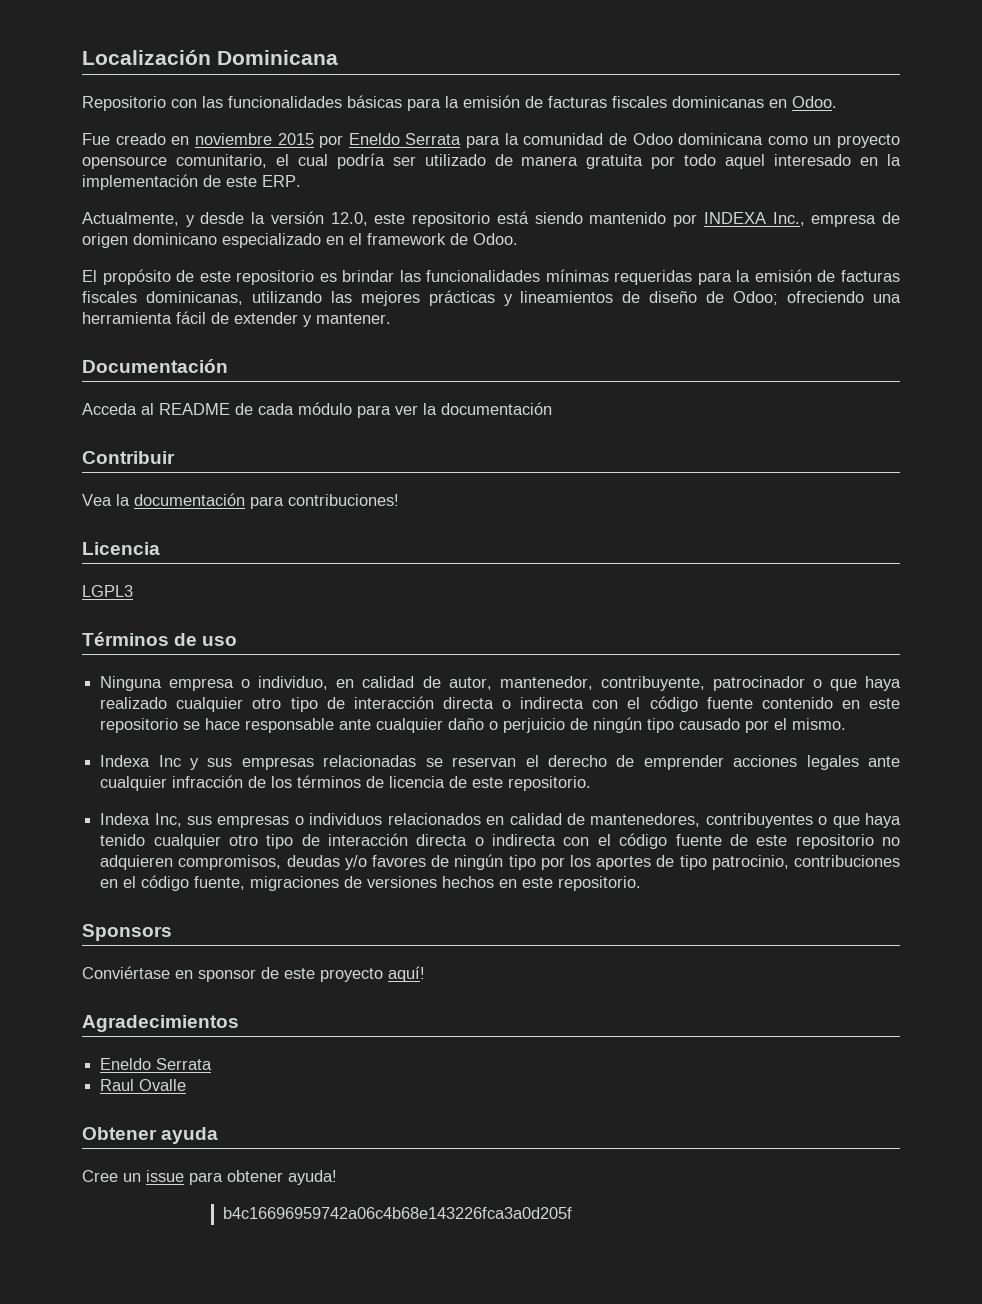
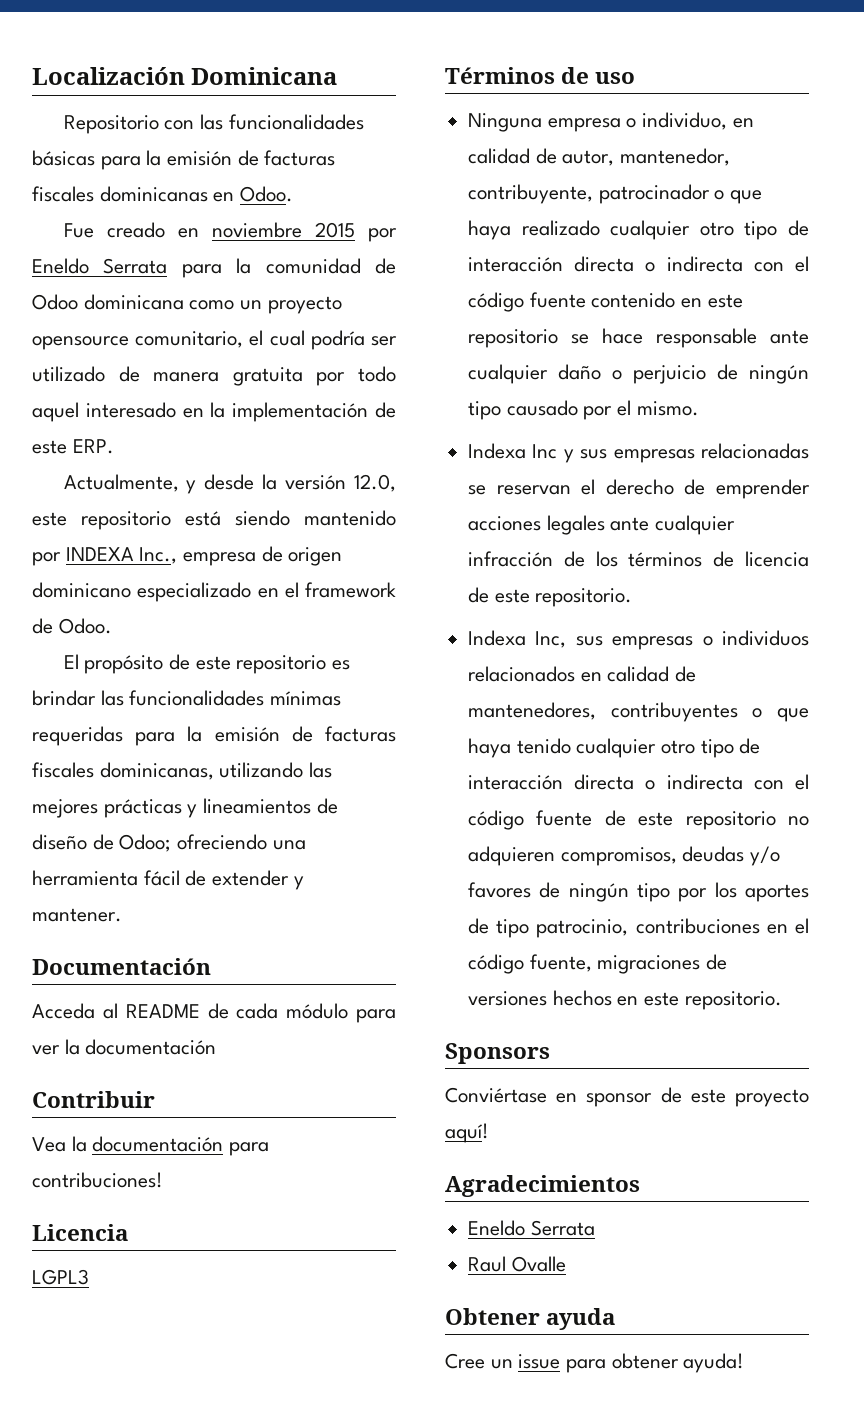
[222,1207,572,1219] // b4c16696959742a06c4b68e143226fca3a0d205f -> (745, 1363) none

